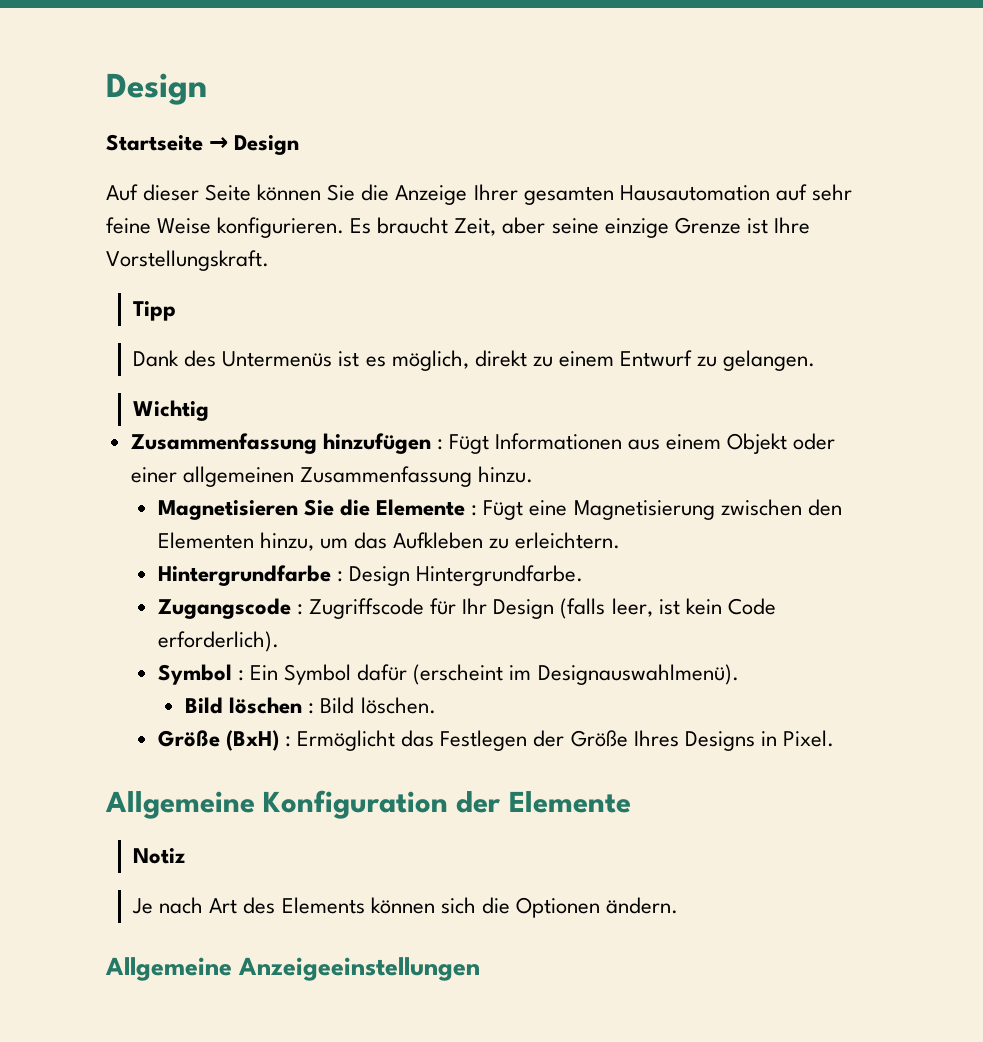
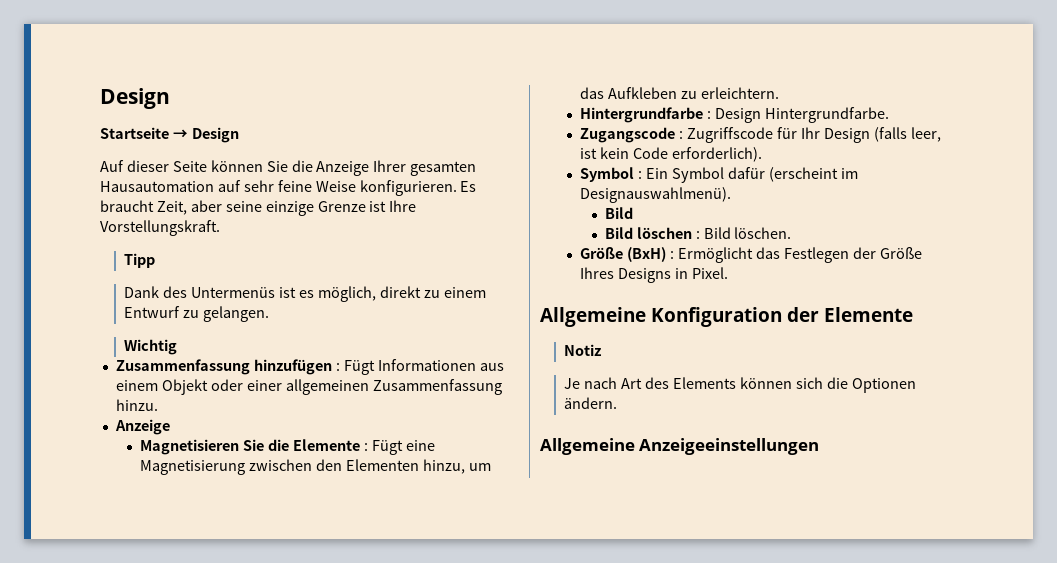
(533, 474) none -> [114,419,170,435] // Anzeige
(224, 705) none -> [604,227,633,239] // Bild

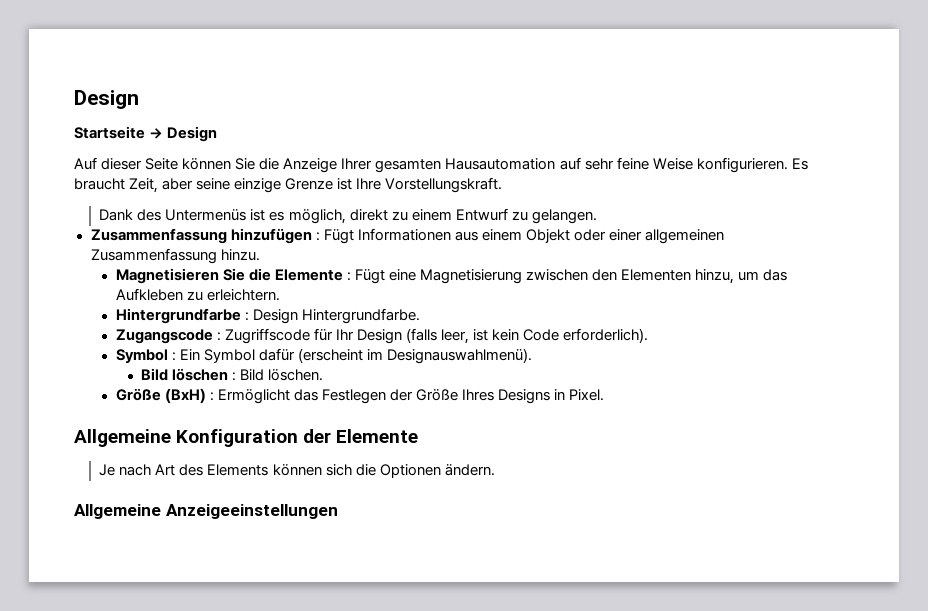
[124,253,156,268] // Tipp -> (503, 185) none
[124,339,178,355] // Wichtig -> (597, 216) none
[114,419,170,435] // Anzeige -> (260, 255) none
[604,227,633,239] // Bild -> (169, 374) none
[564,344,603,356] // Notiz -> (419, 436) none

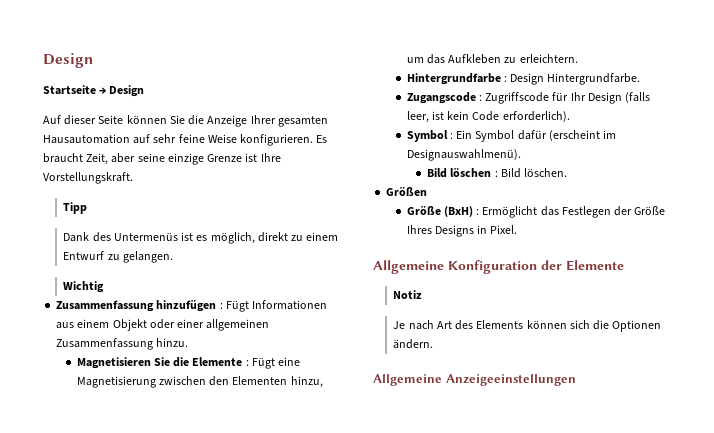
(503, 185) none -> [63,202,88,214] // Tipp
(597, 216) none -> [63,281,105,293] // Wichtig
(324, 375) none -> [386,187,428,196] // Größen
(419, 436) none -> [393,290,423,299] // Notiz

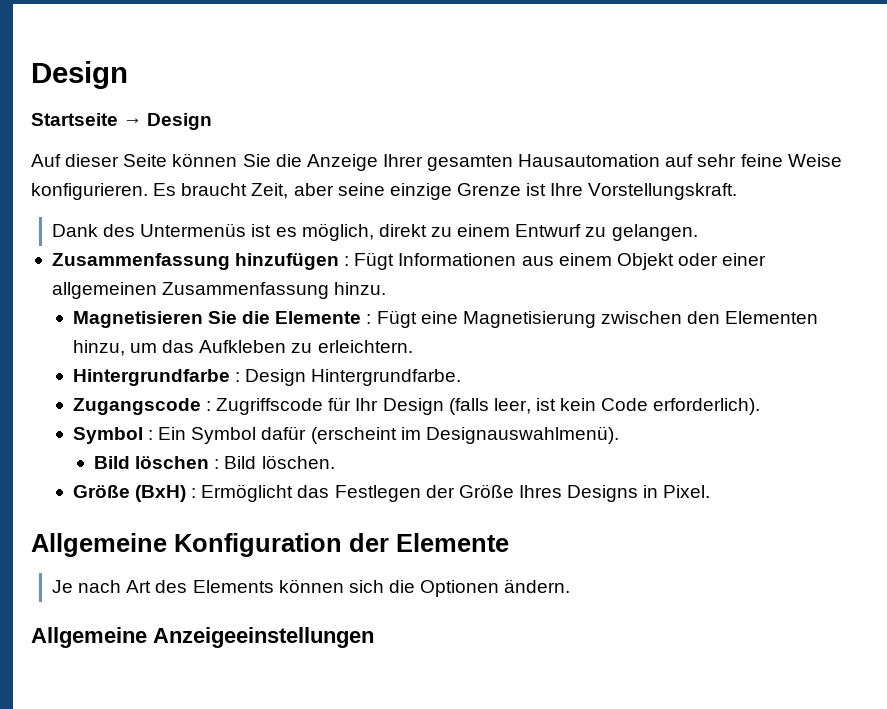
[63,202,88,214] // Tipp -> (738, 191) none
[63,281,105,293] // Wichtig -> (698, 232) none
[386,187,428,196] // Größen -> (335, 462) none
[393,290,423,299] // Notiz -> (509, 542) none

